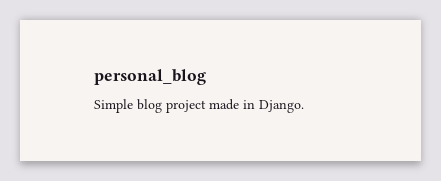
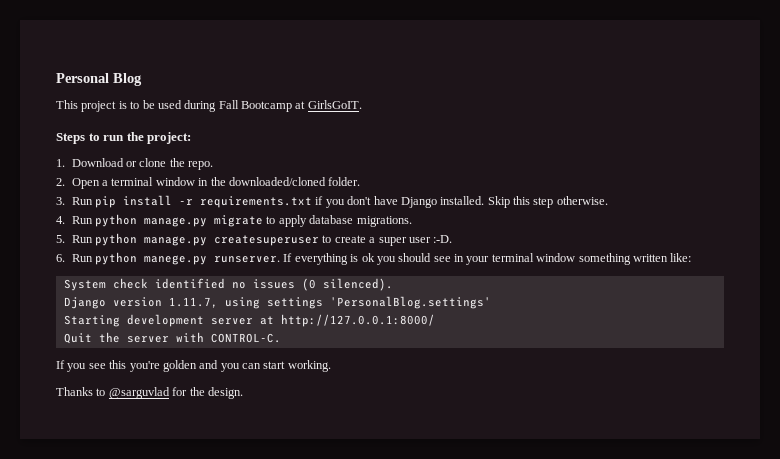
[94,69,206,85] [94,99,304,113] personal_blog // Simple blog project made in Django. -> [56,73,142,86] [56,100,362,112] [56,132,192,144] [56,158,214,170] [56,177,361,189] [56,195,608,208] [56,214,412,227] [56,233,453,246] [56,252,692,265] [63,278,393,291] [63,296,491,309] [63,314,435,327] [63,332,281,344] [56,360,331,372] [56,387,243,399] Personal Blog // This project is to be used during Fall Bootcamp at GirlsGoIT. // Steps to run the project: // 1. Download or clone the repo. // 2. Open a terminal window in the downloaded/cloned folder. // 3. Run pip install -r requirements.txt if you don't have Django installed. Skip this step otherwise. // 4. Run python manage.py migrate to apply database migrations. // 5. Run python manage.py createsuperuser to create a super user :-D. // 6. Run python manege.py runserver. If everything is ok you should see in your terminal window something written like: // System check identified no issues (0 silenced). // Django version 1.11.7, using settings 'PersonalBlog.settings' // Starting development server at http://127.0.0.1:8000/ // Quit the server with CONTROL-C. // If you see this you're golden and you can start working. // Thanks to @sarguvlad for the design.

